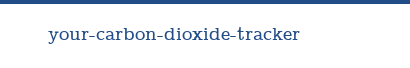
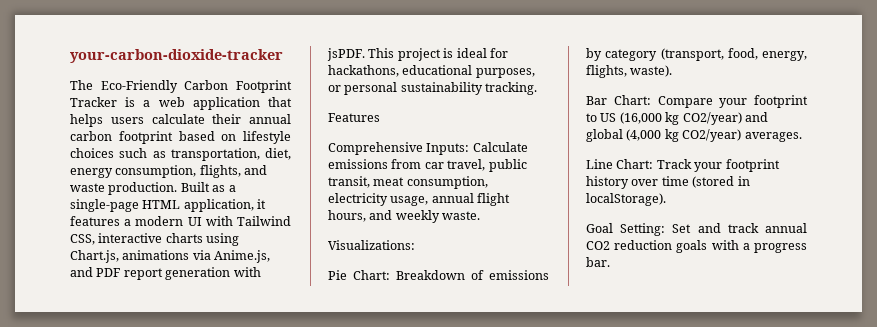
(300, 35) none -> [70,80,292,93] [70,97,292,110] [70,114,291,127] [70,131,291,144] [70,148,291,161] [70,165,268,178] [70,182,236,195] [70,199,267,212] [70,216,291,226] [70,233,240,246] [70,250,271,263] [70,267,261,280] [327,48,508,61] [328,65,535,78] [328,82,538,95] [328,113,380,122] [328,142,528,155] [328,159,527,172] [328,176,488,189] [328,193,511,206] [328,210,481,223] [328,240,415,250] [328,270,549,280] [586,48,807,61] [586,65,673,78] [586,95,808,108] [586,112,768,125] [586,129,802,142] [586,159,780,172] [586,176,750,189] [586,193,666,206] [586,223,807,236] [586,240,807,253] [586,257,610,267] // The Eco-Friendly Carbon Footprint Tracker is a web application that helps users calculate their annual carbon footprint based on lifestyle choices such as transportation, diet, energy consumption, flights, and waste production. Built as a single-page HTML application, it features a modern UI with Tailwind CSS, interactive charts using Chart.js, animations via Anime.js, and PDF report generation with jsPDF. This project is ideal for hackathons, educational purposes, or personal sustainability tracking. // Features // Comprehensive Inputs: Calculate emissions from car travel, public transit, meat consumption, electricity usage, annual flight hours, and weekly waste. // Visualizations: // Pie Chart: Breakdown of emissions by category (transport, food, energy, flights, waste). // Bar Chart: Compare your footprint to US (16,000 kg CO2/year) and global (4,000 kg CO2/year) averages. // Line Chart: Track your footprint history over time (stored in localStorage). // Goal Setting: Set and track annual CO2 reduction goals with a progress bar.

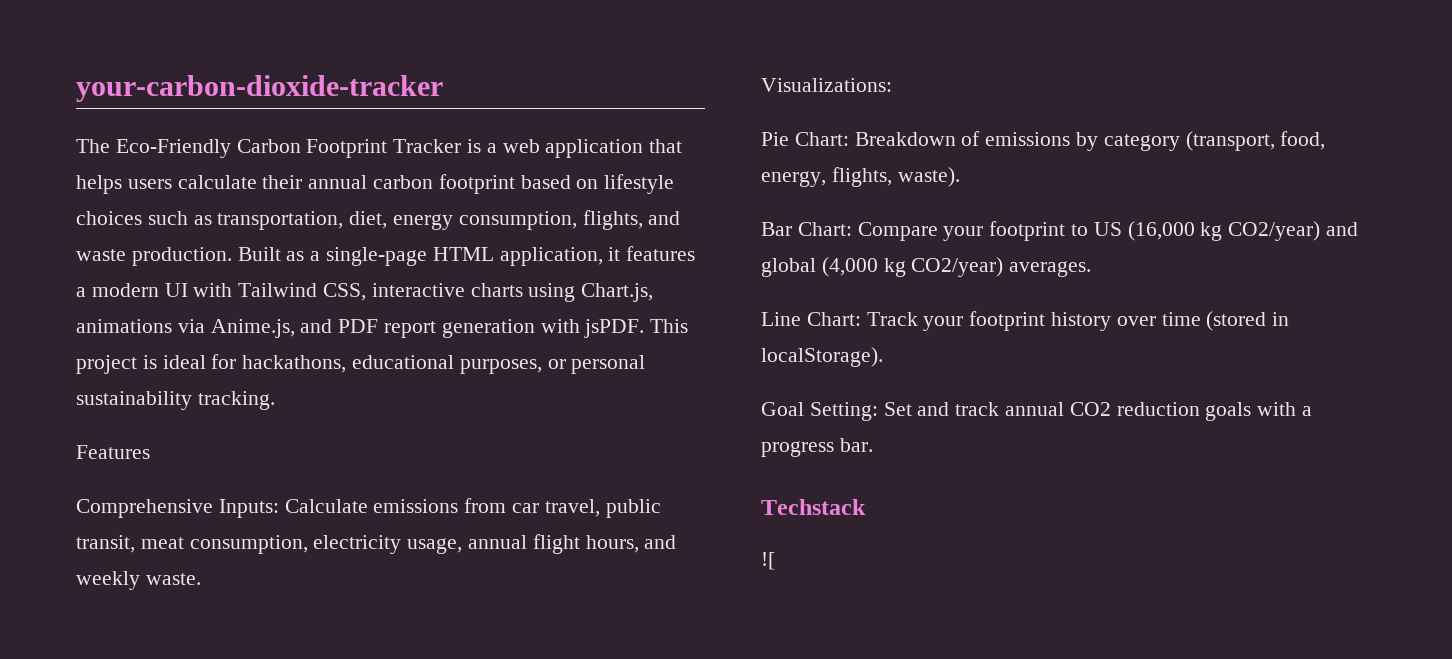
(610, 262) none -> [761,499,866,515] [761,552,775,570] // Techstack // ![

